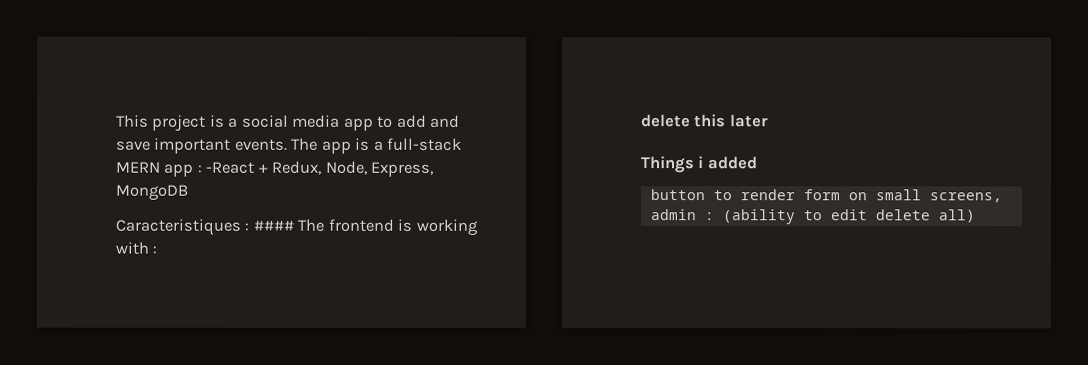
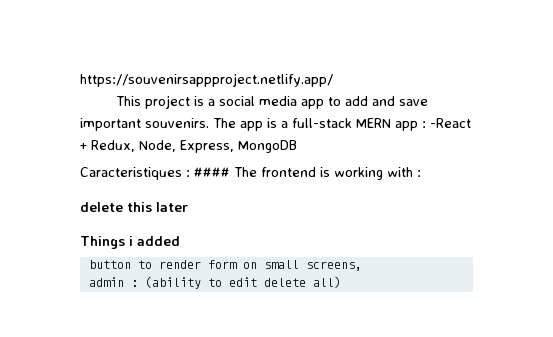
(116, 121) none -> [80,73,333,87] https://souvenirsappproject.netlify.app/ //
[234,138,288,151] events. -> [145,118,209,128] souvenirs.

